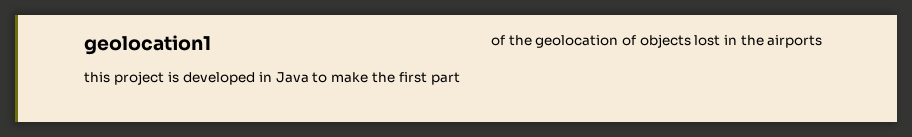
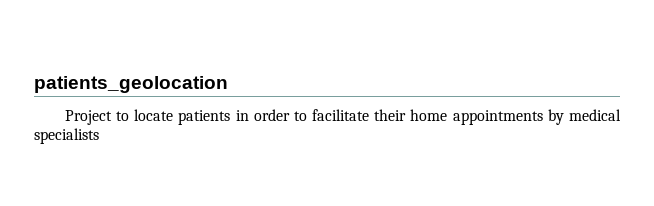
[84,35,211,55] [84,71,460,85] [491,34,823,48] geolocation1 // this project is developed in Java to make the first part of the geolocation of objects lost in the airports -> [34,76,228,93] [64,109,621,125] [34,128,99,144] patients_geolocation // Project to locate patients in order to facilitate their home appointments by medical specialists

